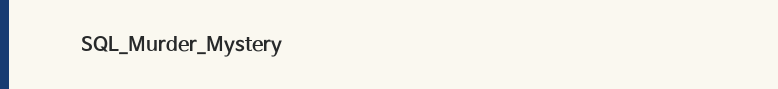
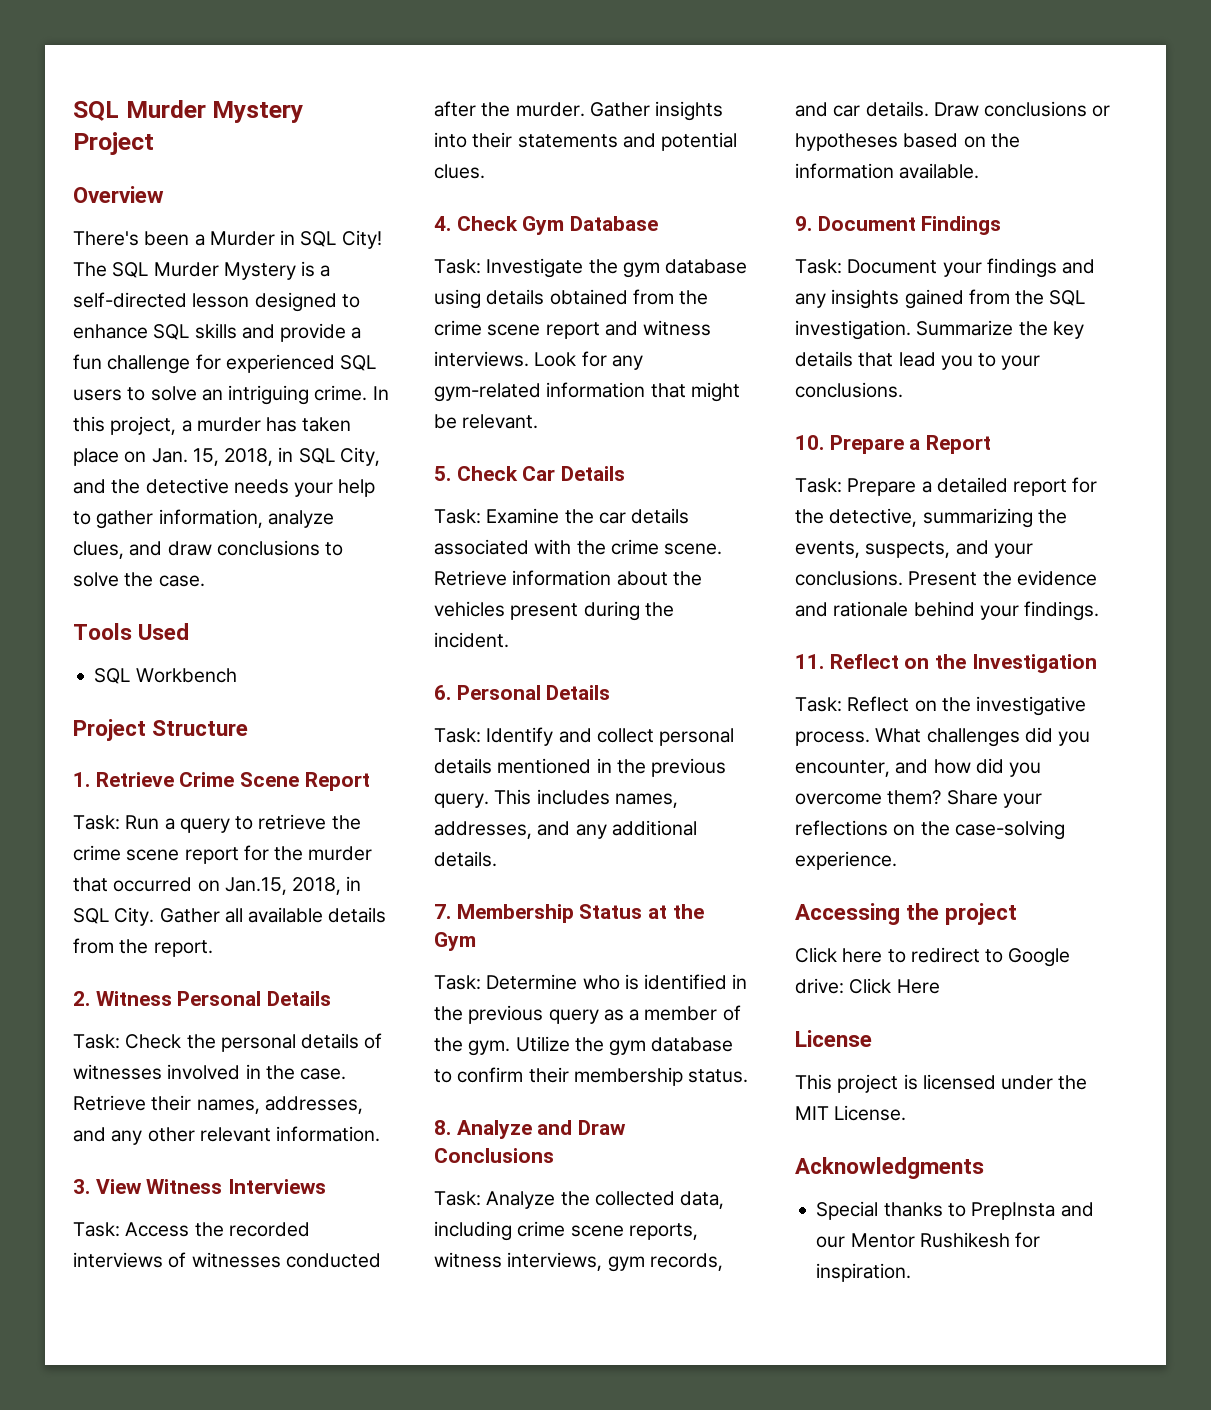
[81,36,282,57] SQL_Murder_Mystery -> [73,100,304,123] [73,132,154,155] [73,186,164,203] [73,230,382,249] [73,261,331,280] [73,292,360,312] [73,323,362,342] [73,354,377,374] [73,385,389,405] [73,416,352,435] [73,447,380,466] [73,478,376,497] [73,509,334,529] [73,540,344,559] [73,572,205,587] [73,623,190,640] [94,668,237,684] [73,719,249,741] [73,772,370,791] [73,814,361,833] [73,845,373,864] [73,876,362,895] [73,907,387,926] [73,938,213,957] [73,991,332,1006] [73,1033,383,1052] [73,1064,347,1080] [73,1095,363,1114] [73,1126,381,1145] [73,1179,327,1194] [73,1222,310,1237] [73,1252,381,1268] [434,101,724,121] [434,132,738,151] [434,164,485,179] [434,216,659,235] [434,258,748,278] [434,289,709,309] [434,320,712,339] [434,351,643,370] [434,382,740,402] [434,414,539,429] [434,466,626,481] [434,508,690,524] [434,539,723,555] [434,570,702,586] [434,601,674,621] [434,632,509,648] [434,685,611,700] [434,727,735,746] [434,758,727,777] [434,789,678,808] [434,820,697,839] [434,851,497,867] [434,904,704,923] [434,932,476,951] [434,974,748,990] [434,1005,741,1024] [434,1036,734,1056] [434,1067,749,1086] [434,1120,627,1139] [434,1148,554,1163] [434,1191,725,1209] [434,1221,698,1241] [434,1252,723,1272] [795,101,1111,117] [795,133,1020,151] [795,163,980,179] [795,216,1002,235] [795,258,1096,278] [795,289,1086,309] [795,320,1084,340] [795,351,1041,370] [795,382,903,398] [795,435,992,454] [795,477,1098,496] [795,508,1067,528] [795,540,1033,558] [795,570,1097,586] [795,601,1100,621] [795,654,1097,673] [795,696,1087,716] [795,727,1091,747] [795,758,1042,777] [795,790,1042,808] [795,820,1065,840] [795,851,897,870] [795,903,1018,925] [795,947,1071,967] [795,978,940,994] [795,1030,872,1047] [795,1074,1088,1093] [795,1105,907,1121] [795,1157,984,1179] [816,1201,1094,1220] [816,1232,1041,1248] [816,1263,912,1282] SQL Murder Mystery Project // Overview // There's been a Murder in SQL City! The SQL Murder Mystery is a self-directed lesson designed to enhance SQL skills and provide a fun challenge for experienced SQL users to solve an intriguing crime. In this project, a murder has taken place on Jan. 15, 2018, in SQL City, and the detective needs your help to gather information, analyze clues, and draw conclusions to solve the case. // Tools Used // SQL Workbench // Project Structure // 1. Retrieve Crime Scene Report // Task: Run a query to retrieve the crime scene report for the murder that occurred on Jan.15, 2018, in SQL City. Gather all available details from the report. // 2. Witness Personal Details // Task: Check the personal details of witnesses involved in the case. Retrieve their names, addresses, and any other relevant information. // 3. View Witness Interviews // Task: Access the recorded interviews of witnesses conducted after the murder. Gather insights into their statements and potential clues. // 4. Check Gym Database // Task: Investigate the gym database using details obtained from the crime scene report and witness interviews. Look for any gym-related information that might be relevant. // 5. Check Car Details // Task: Examine the car details associated with the crime scene. Retrieve information about the vehicles present during the incident. // 6. Personal Details // Task: Identify and collect personal details mentioned in the previous query. This includes names, addresses, and any additional details. // 7. Membership Status at the Gym // Task: Determine who is identified in the previous query as a member of the gym. Utilize the gym database to confirm their membership status. // 8. Analyze and Draw Conclusions // Task: Analyze the collected data, including crime scene reports, witness interviews, gym records, and car details. Draw conclusions or hypotheses based on the information available. // 9. Document Findings // Task: Document your findings and any insights gained from the SQL investigation. Summarize the key details that lead you to your conclusions. // 10. Prepare a Report // Task: Prepare a detailed report for the detective, summarizing the events, suspects, and your conclusions. Present the evidence and rationale behind your findings. // 11. Reflect on the Investigation // Task: Reflect on the investigative process. What challenges did you encounter, and how did you overcome them? Share your reflections on the case-solving experience. // Accessing the project // Click here to redirect to Google drive: Click Here // License // This project is licensed under the MIT License. // Acknowledgments // Special thanks to PrepInsta and our Mentor Rushikesh for inspiration.

